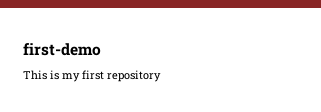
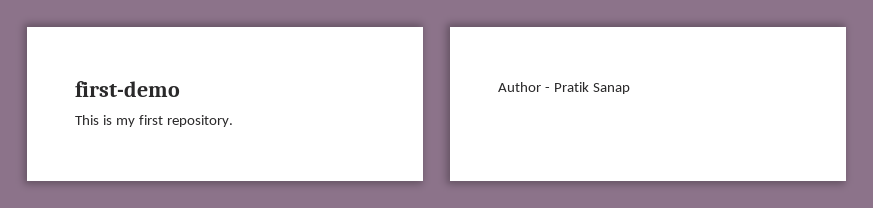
[107,70,161,82] repository -> [166,115,233,127] [498,82,630,94] repository. // Author - Pratik Sanap

